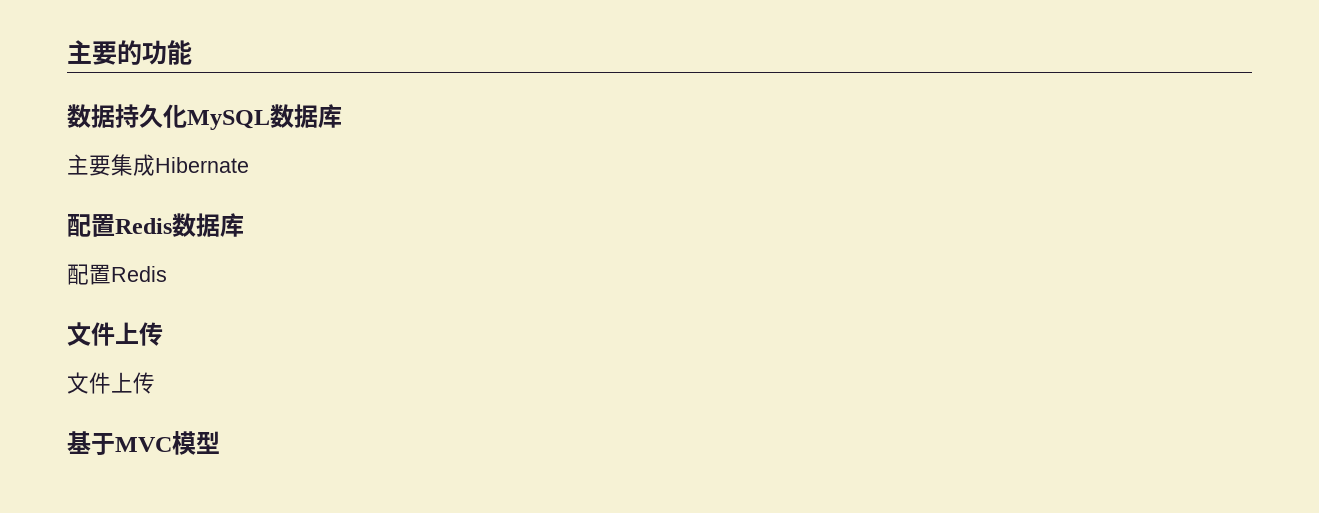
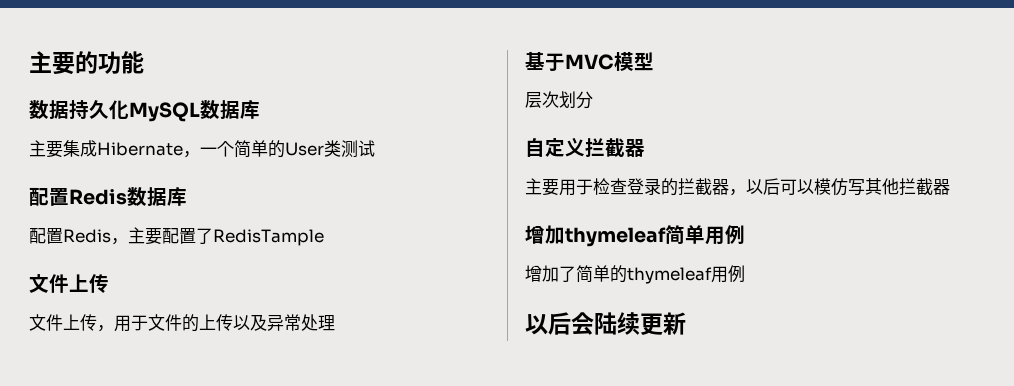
(249, 165) none -> [183,140,375,158] ，一个简单的User类测试
(167, 274) none -> [111,227,324,246] ，主要配置了RedisTample
[67,431,220,455] // 基于MVC模型 -> [97,314,335,332] [525,51,654,71] [525,91,593,109] [525,138,645,157] [525,178,950,196] [525,225,745,247] [525,265,745,284] [525,312,686,335] ，用于文件的上传以及异常处理 // 基于MVC模型 // 层次划分 // 自定义拦截器 // 主要用于检查登录的拦截器，以后可以模仿写其他拦截器 // 增加thymeleaf简单用例 // 增加了简单的thymeleaf用例 // 以后会陆续更新

